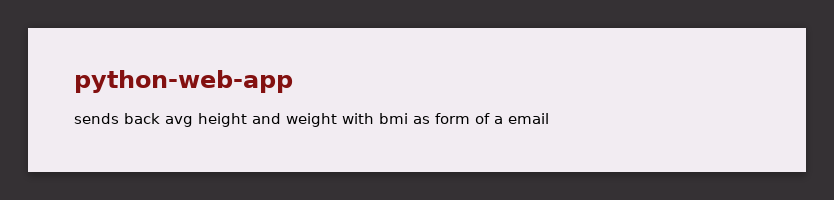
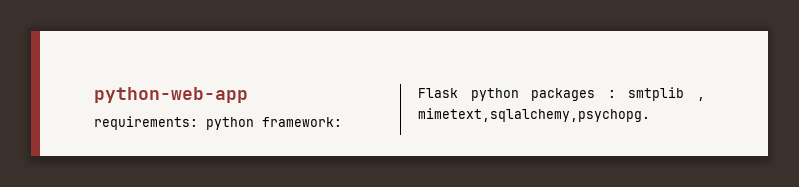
[74,113,549,127] sends back avg height and weight with bmi as form of a email -> [94,116,342,130] [418,87,705,101] [418,108,650,122] requirements: python framework: Flask python packages : smtplib , mimetext,sqlalchemy,psychopg.

